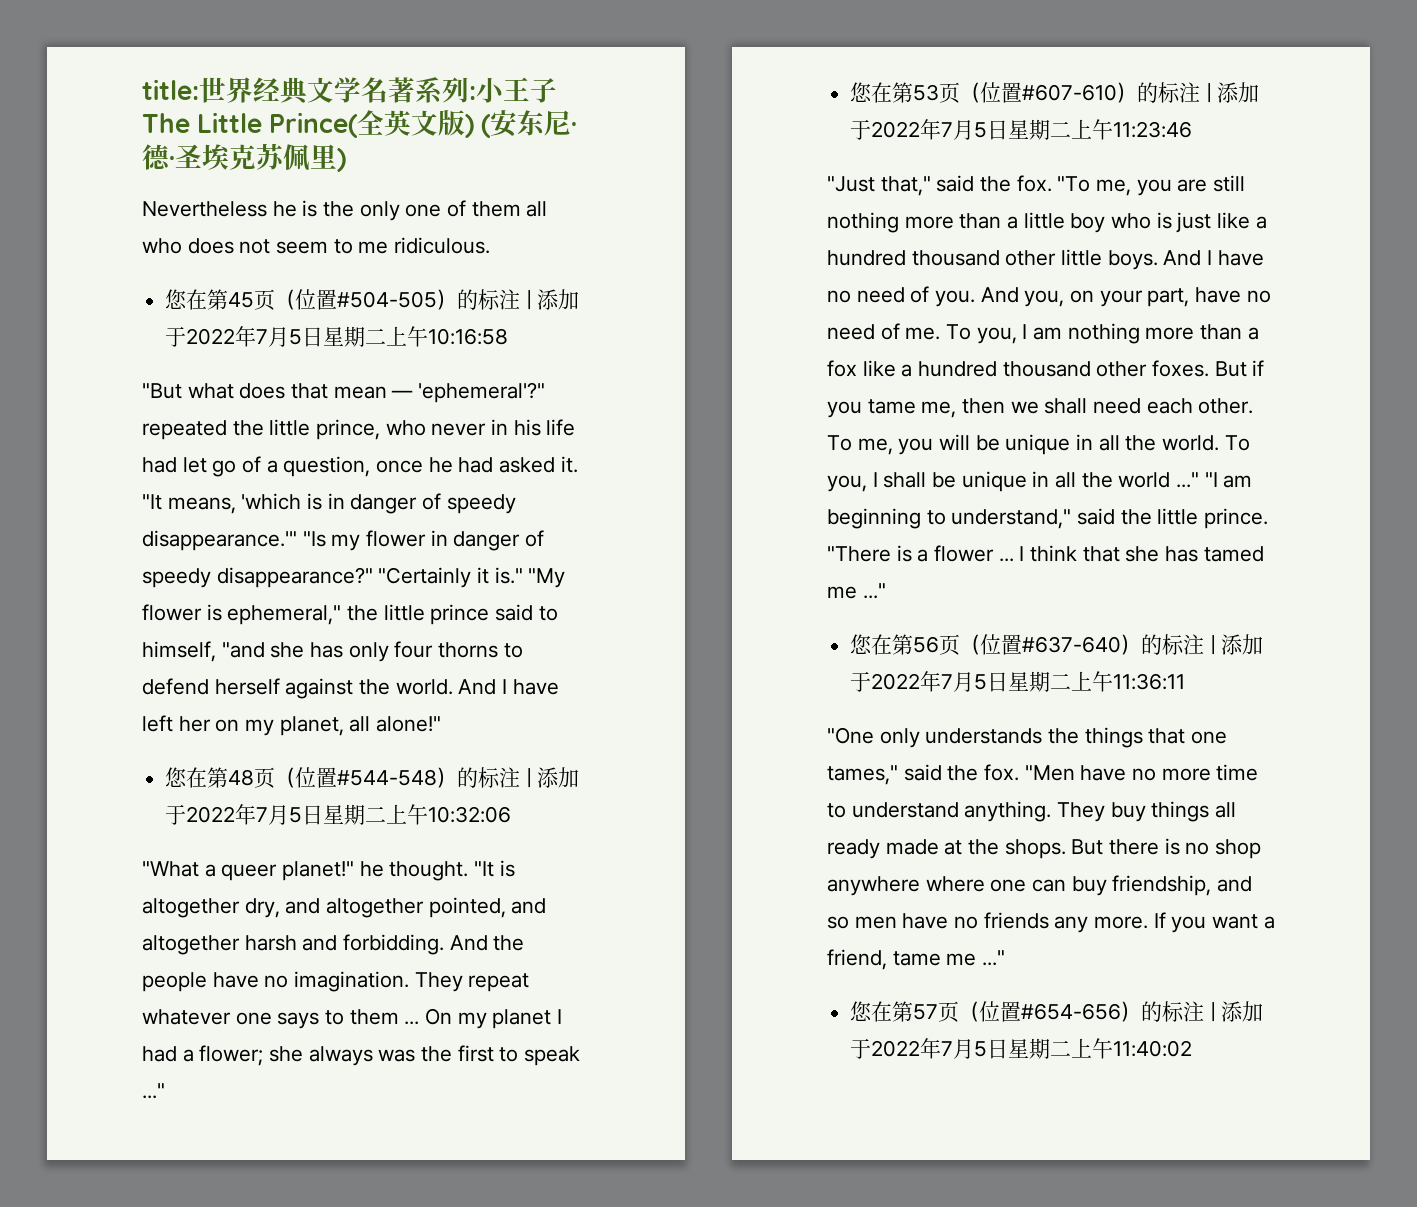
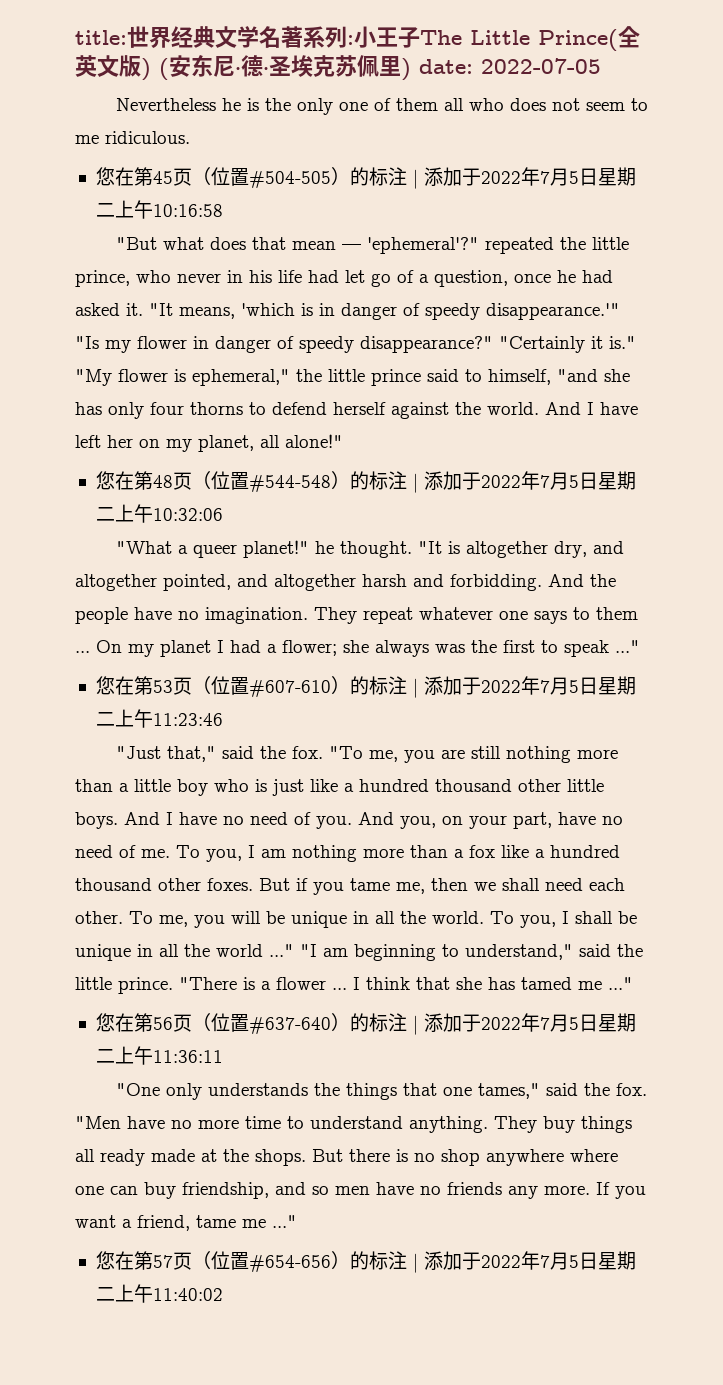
(346, 160) none -> [419,58,601,74] date: 2022-07-05

